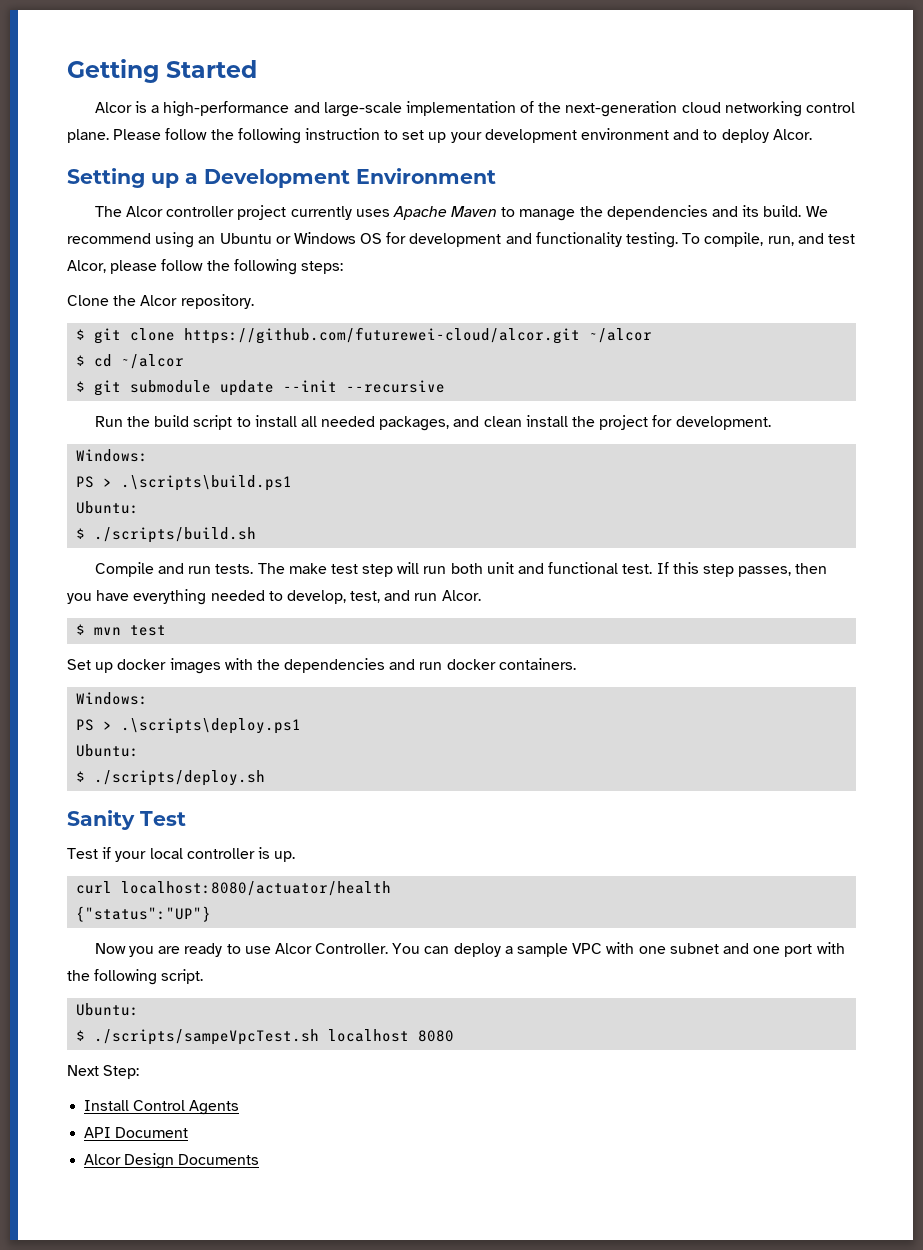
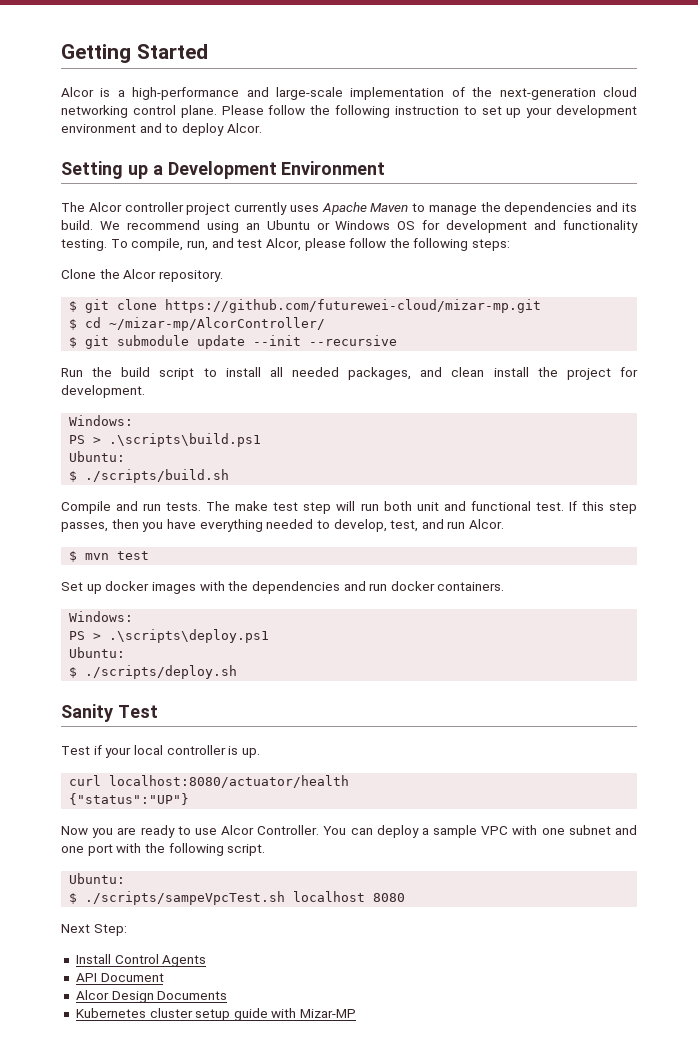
[184,327,653,344] https://github.com/futurewei-cloud/alcor.git ~/alcor -> [165,299,542,313] https://github.com/futurewei-cloud/mizar-mp.git
[121,354,185,369] ~/alcor -> [109,317,326,331] ~/mizar-mp/AlcorController/
(260, 1159) none -> [75,1008,357,1021] // Kubernetes cluster setup guide with Mizar-MP

